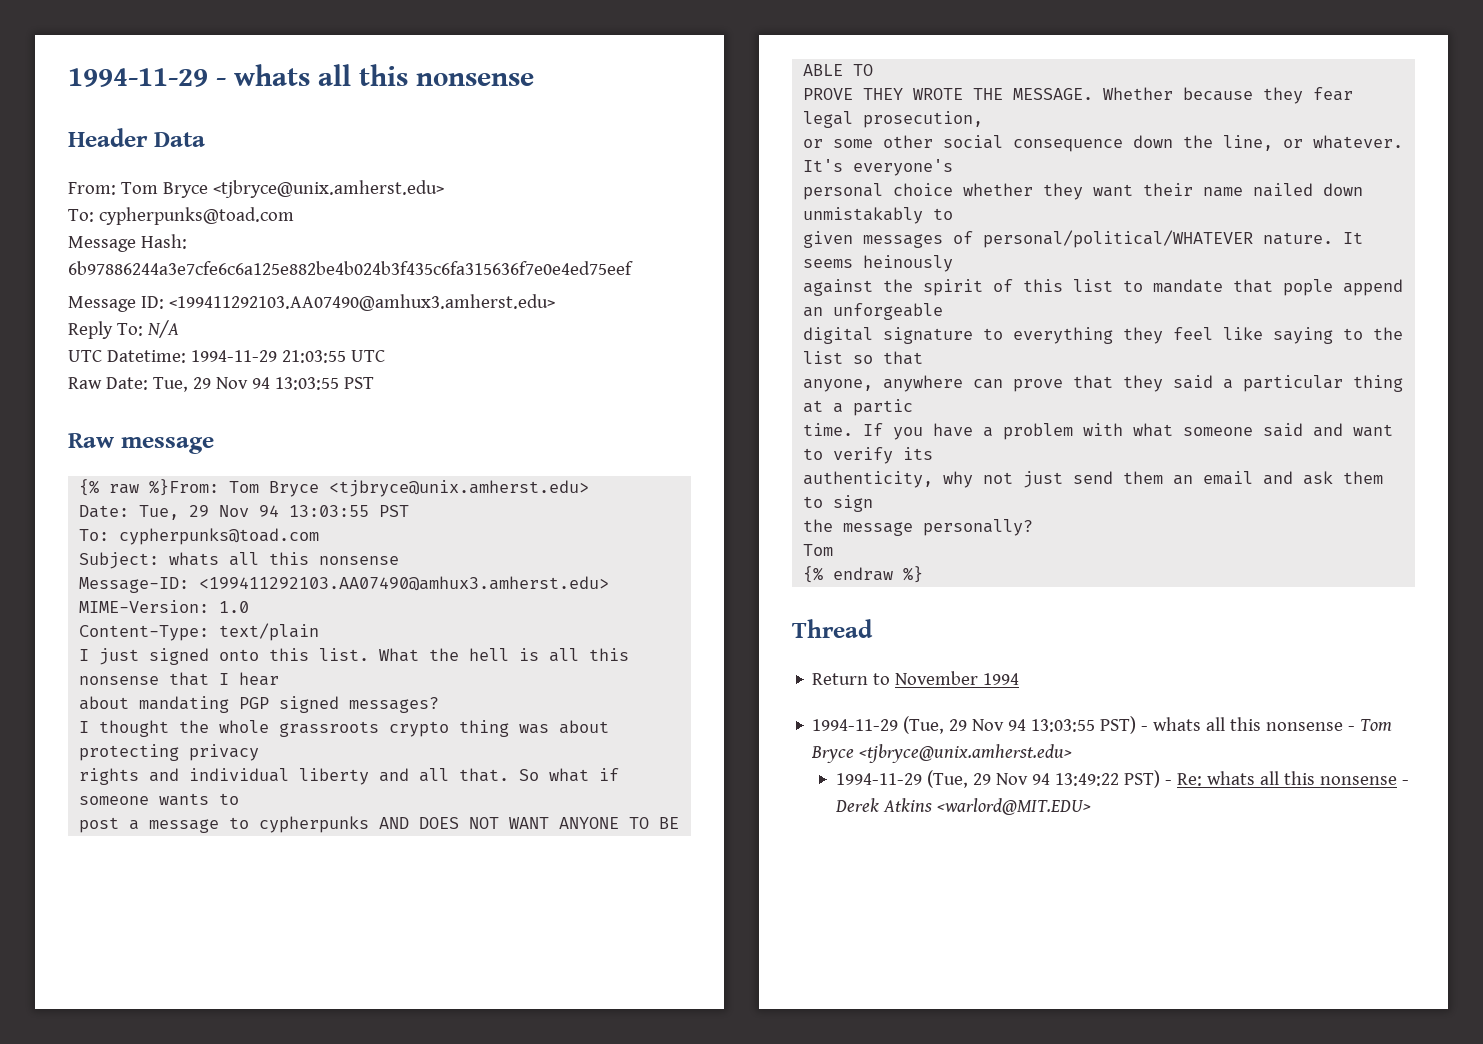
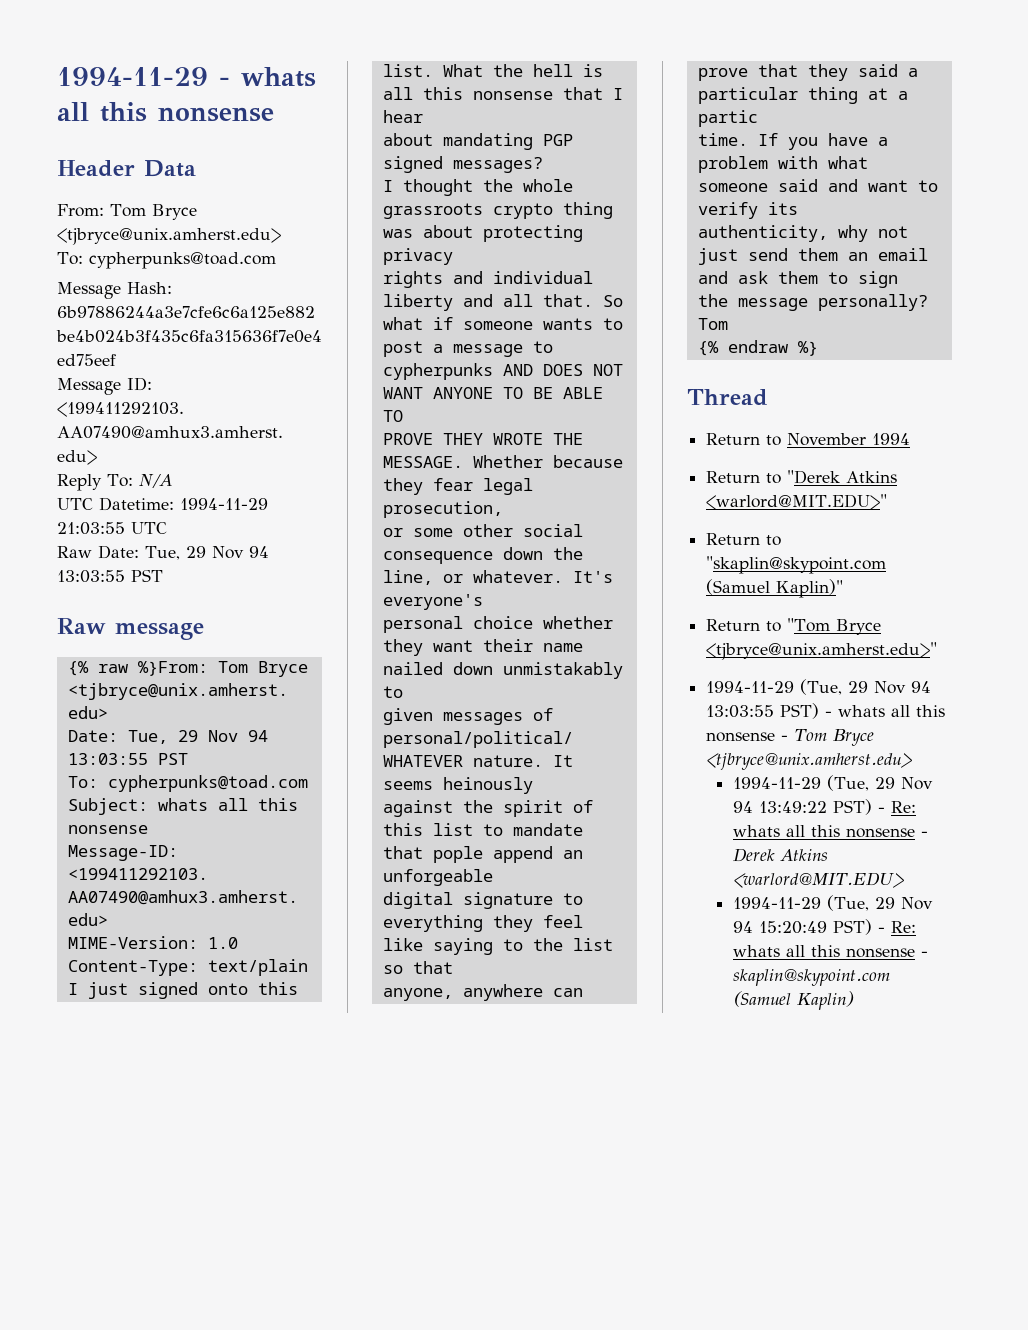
(1020, 679) none -> [706,470,898,484] [706,494,888,510] [706,533,782,546] [706,556,887,574] [706,579,844,598] [706,618,882,635] [706,642,938,660] // Return to "Derek Atkins <warlord@MIT.EDU>" // Return to "skaplin@skypoint.com (Samuel Kaplin)" // Return to "Tom Bryce <tjbryce@unix.amherst.edu>"
(1091, 806) none -> [732,895,933,911] [732,919,916,935] [732,945,928,958] [732,969,890,986] [732,991,854,1010] // 1994-11-29 (Tue, 29 Nov 94 15:20:49 PST) - Re: whats all this nonsense - skaplin@skypoint.com (Samuel Kaplin)

